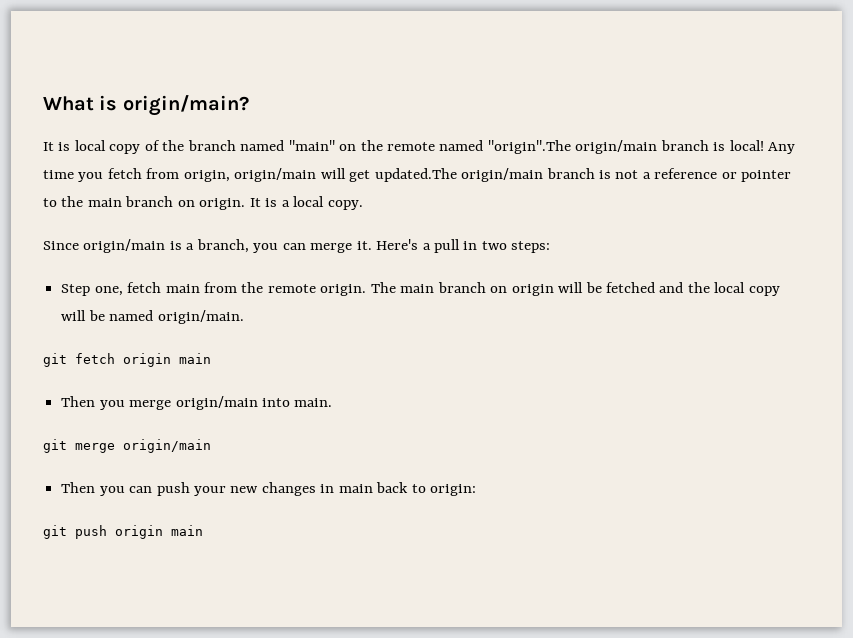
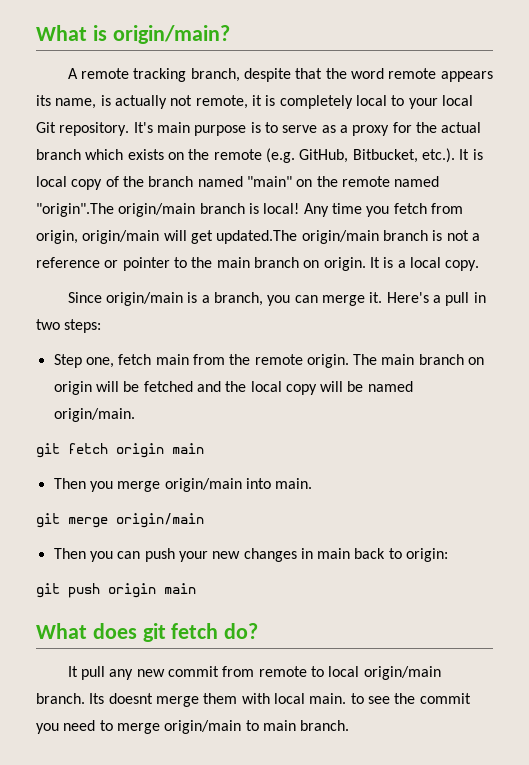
(249, 105) none -> [67,68,493,82] [36,95,473,109] [36,122,482,136] [36,148,455,163] A remote tracking branch, despite that the word remote appears its name, is actually not remote, it is completely local to your local Git repository. It's main purpose is to serve as a proxy for the actual branch which exists on the remote (e.g. GitHub, Bitbucket, etc.).
(203, 530) none -> [36,623,259,642] [67,666,441,680] [36,693,471,707] [36,720,350,734] // What does git fetch do? // It pull any new commit from remote to local origin/main branch. Its doesnt merge them with local main. to see the commit you need to merge origin/main to main branch.

